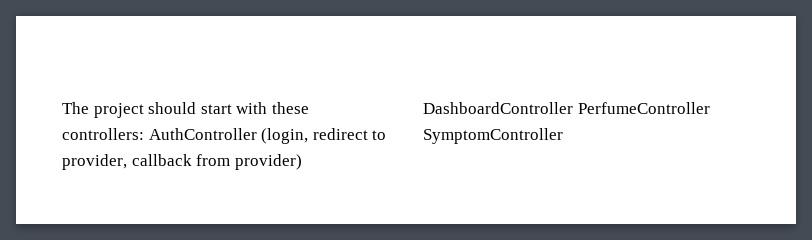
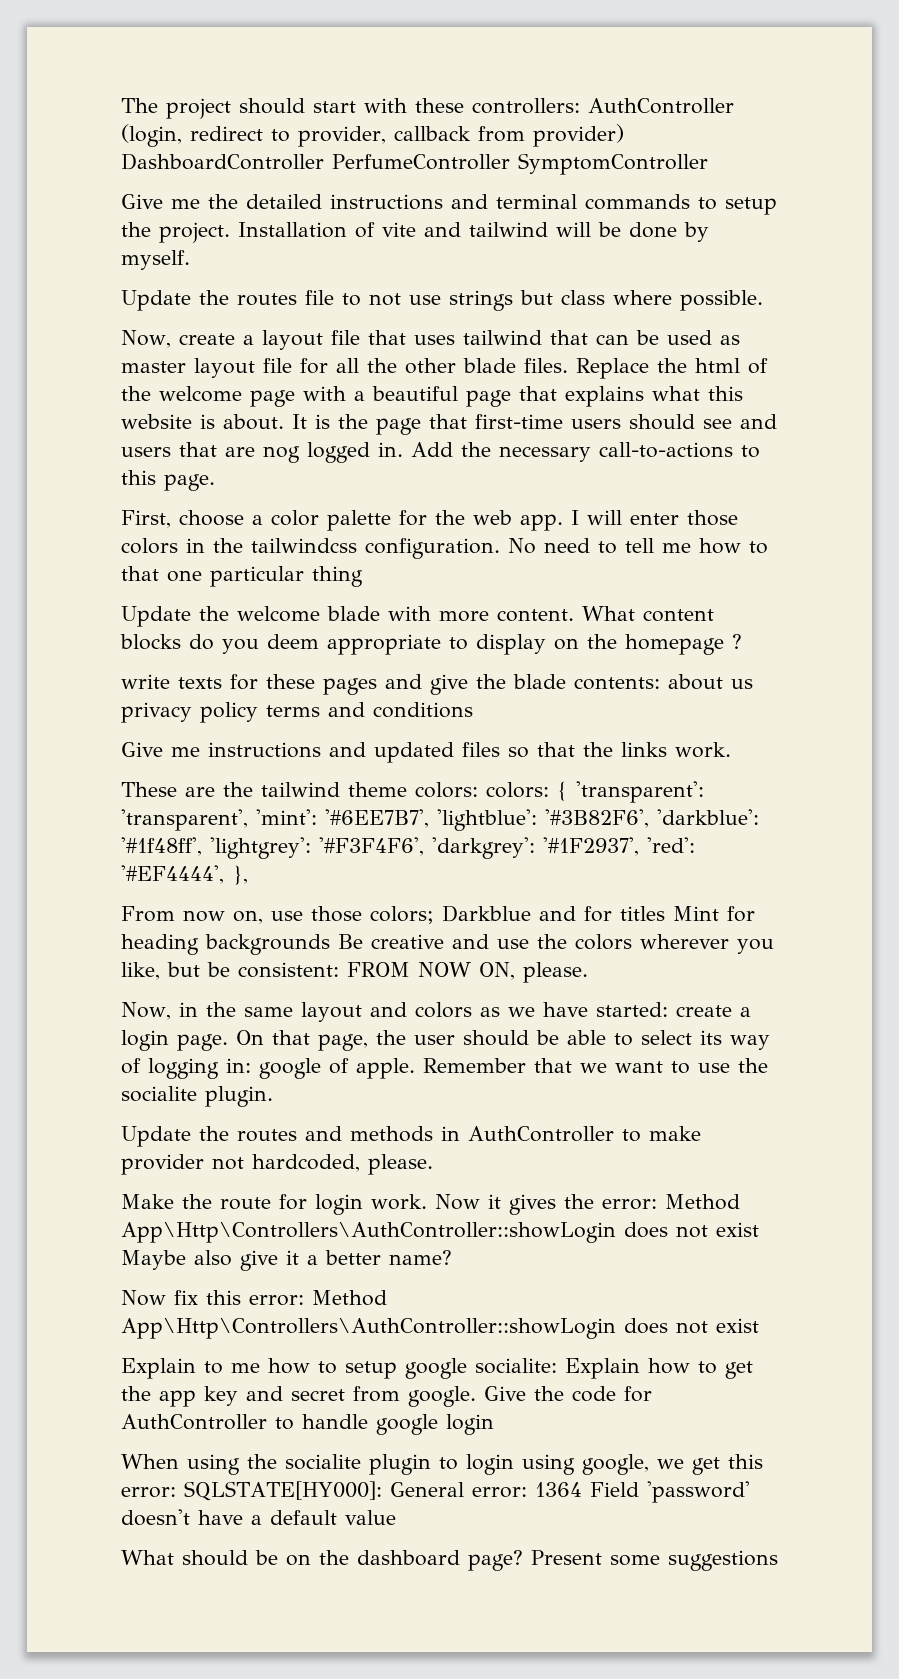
(563, 136) none -> [121,194,777,215] [121,222,709,243] [121,250,190,270] [121,290,763,311] [121,330,740,350] [121,358,768,379] [121,386,743,407] [121,414,777,435] [121,442,760,463] [121,470,215,491] [121,510,738,531] [121,538,768,559] [121,566,363,587] [121,606,714,627] [120,634,742,655] [121,674,753,695] [121,702,473,723] [121,742,731,763] [121,781,704,803] [121,809,759,831] [121,837,695,859] [121,865,248,885] [121,905,755,924] [121,934,774,955] [121,962,588,983] [121,1002,751,1022] [121,1030,770,1051] [121,1058,768,1079] [121,1086,273,1107] [121,1126,701,1147] [121,1154,433,1175] [121,1194,740,1215] [121,1222,759,1243] [121,1250,452,1271] [121,1290,387,1306] [121,1318,759,1339] [121,1358,753,1379] [121,1386,652,1407] [121,1414,494,1435] [121,1454,763,1475] [121,1481,750,1503] [121,1509,396,1526] [121,1550,778,1571] // Give me the detailed instructions and terminal commands to setup the project. Installation of vite and tailwind will be done by myself. // Update the routes file to not use strings but class where possible. // Now, create a layout file that uses tailwind that can be used as master layout file for all the other blade files. Replace the html of the welcome page with a beautiful page that explains what this website is about. It is the page that first-time users should see and users that are nog logged in. Add the necessary call-to-actions to this page. // First, choose a color palette for the web app. I will enter those colors in the tailwindcss configuration. No need to tell me how to that one particular thing // Update the welcome blade with more content. What content blocks do you deem appropriate to display on the homepage ? // write texts for these pages and give the blade contents: about us privacy policy terms and conditions // Give me instructions and updated files so that the links work. // These are the tailwind theme colors: colors: { 'transparent': 'transparent', 'mint': '#6EE7B7', 'lightblue': '#3B82F6', 'darkblue': '#1f48ff', 'lightgrey': '#F3F4F6', 'darkgrey': '#1F2937', 'red': '#EF4444', }, // From now on, use those colors; Darkblue and for titles Mint for heading backgrounds Be creative and use the colors wherever you like, but be consistent: FROM NOW ON, please. // Now, in the same layout and colors as we have started: create a login page. On that page, the user should be able to select its way of logging in: google of apple. Remember that we want to use the socialite plugin. // Update the routes and methods in AuthController to make provider not hardcoded, please. // Make the route for login work. Now it gives the error: Method App\Http\Controllers\AuthController::showLogin does not exist Maybe also give it a better name? // Now fix this error: Method App\Http\Controllers\AuthController::showLogin does not exist // Explain to me how to setup google socialite: Explain how to get the app key and secret from google. Give the code for AuthController to handle google login // When using the socialite plugin to login using google, we get this error: SQLSTATE[HY000]: General error: 1364 Field 'password' doesn't have a default value // What should be on the dashboard page? Present some suggestions

